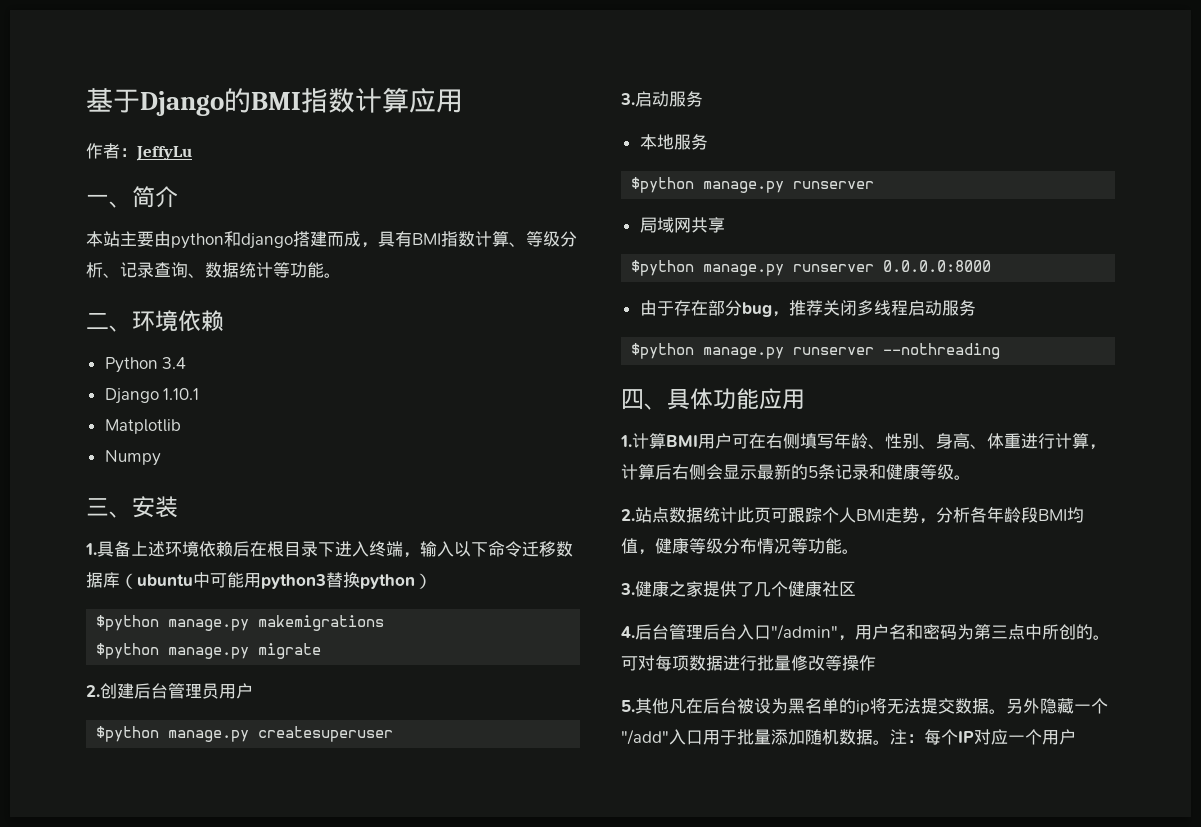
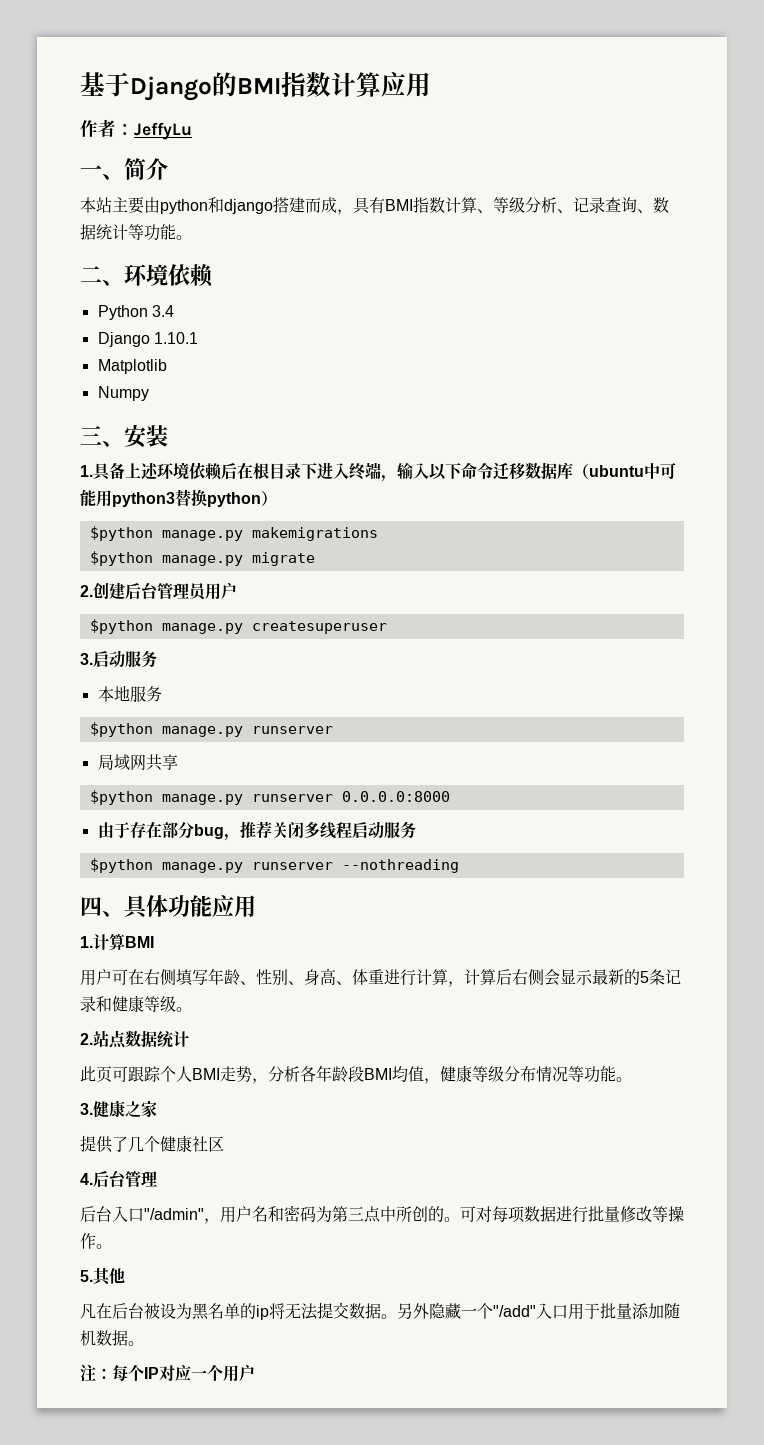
(698, 441) none -> (154, 942) //
(737, 515) none -> (189, 1039) //
(703, 589) none -> (157, 1108) //
(703, 631) none -> (157, 1179) //
(876, 663) none -> [96,1244,112,1249] 。
(669, 706) none -> (125, 1276) //
(890, 742) none -> (144, 1343) //

